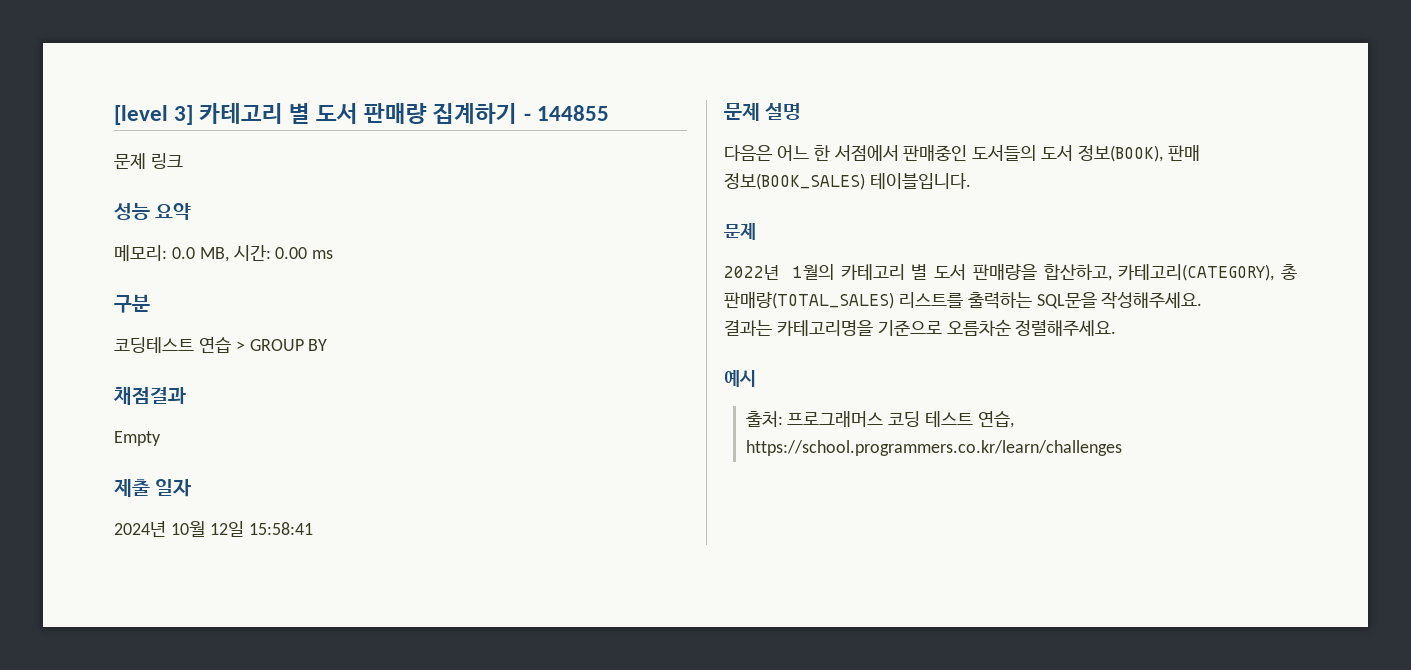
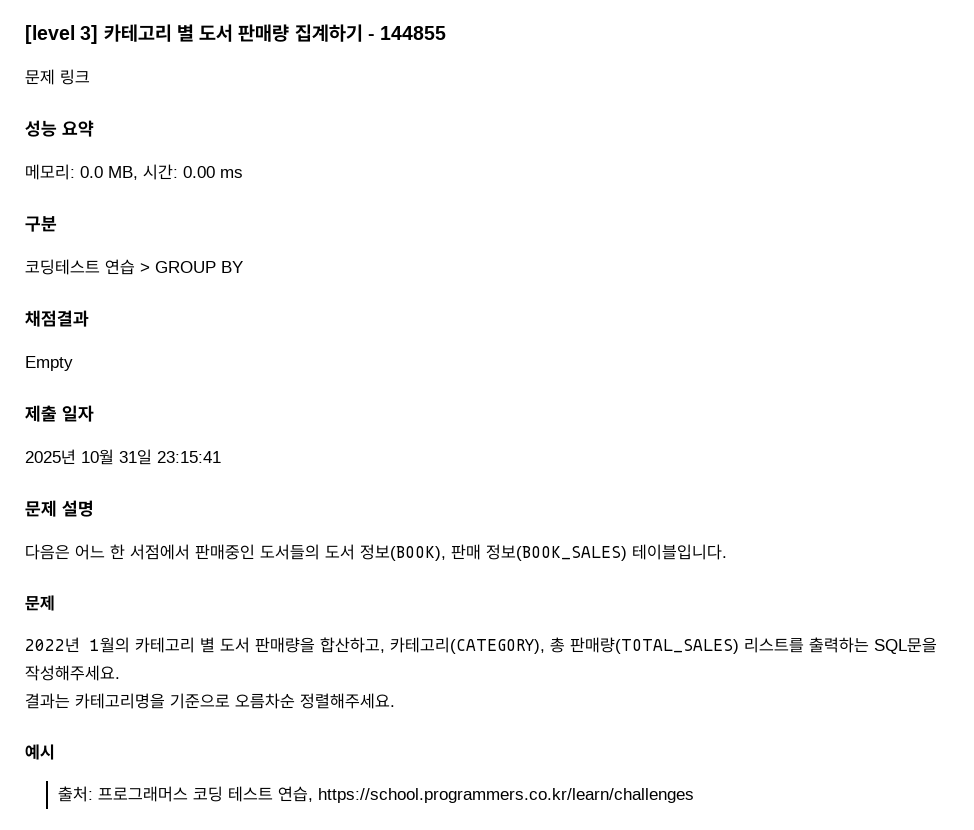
[114,521,313,537] 2024년 10월 12일 15:58:41 -> [25,449,221,465] 2025년 10월 31일 23:15:41

